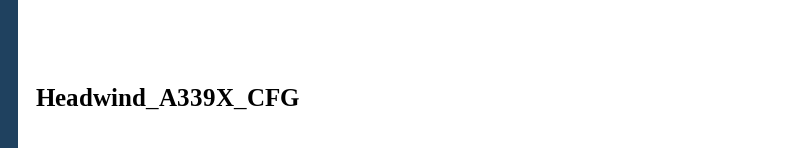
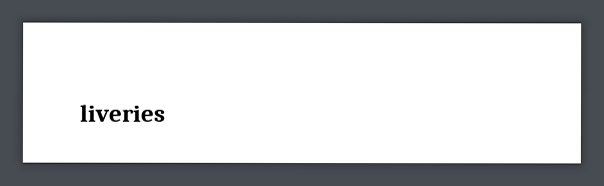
[36,88,299,110] Headwind_A339X_CFG -> [79,104,165,122] liveries

